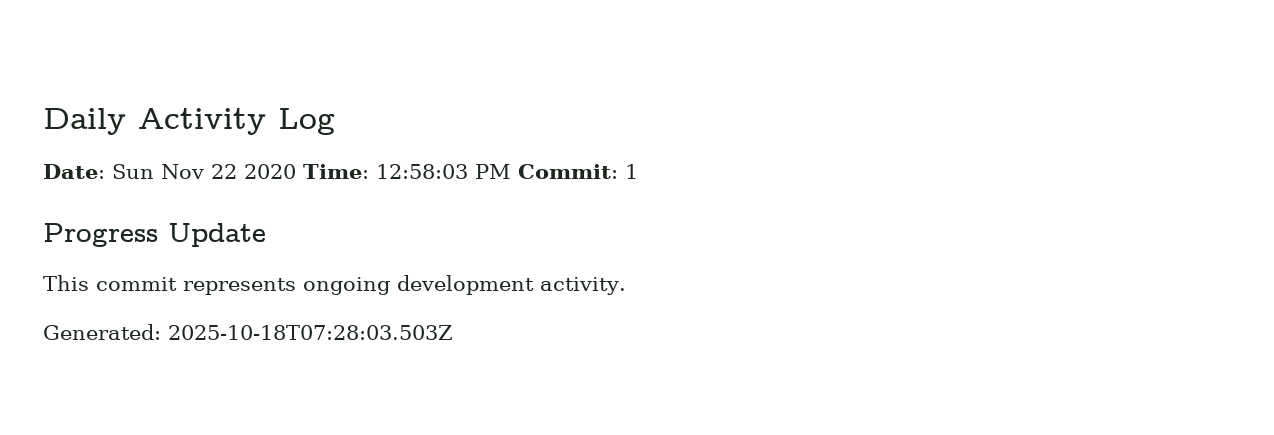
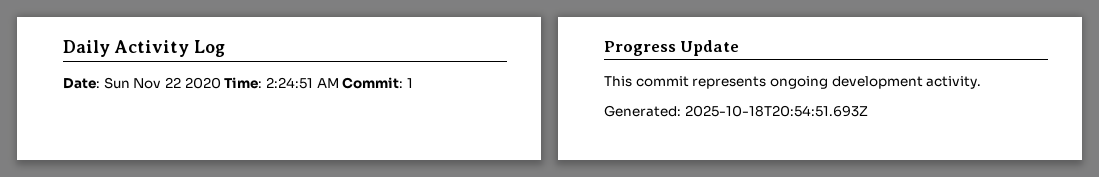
[376,164,511,179] 12:58:03 PM -> [265,77,339,89] 2:24:51 AM
[168,325,453,340] 2025-10-18T07:28:03.503Z -> [684,105,868,117] 2025-10-18T20:54:51.693Z

